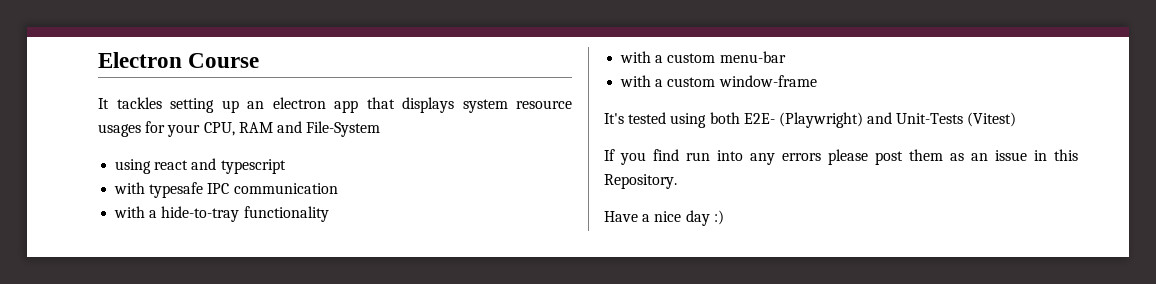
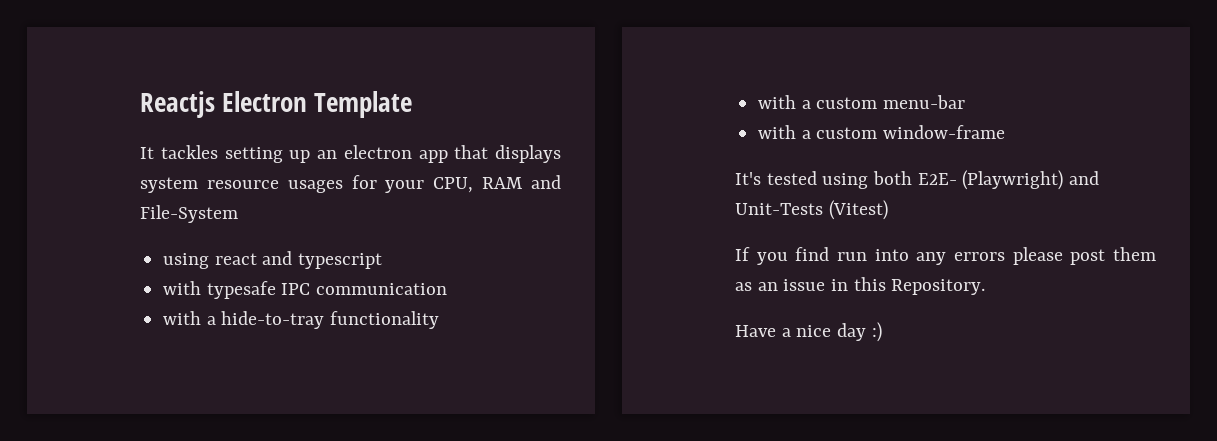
[98,52,260,68] Electron Course -> [140,91,413,118] Reactjs Electron Template

